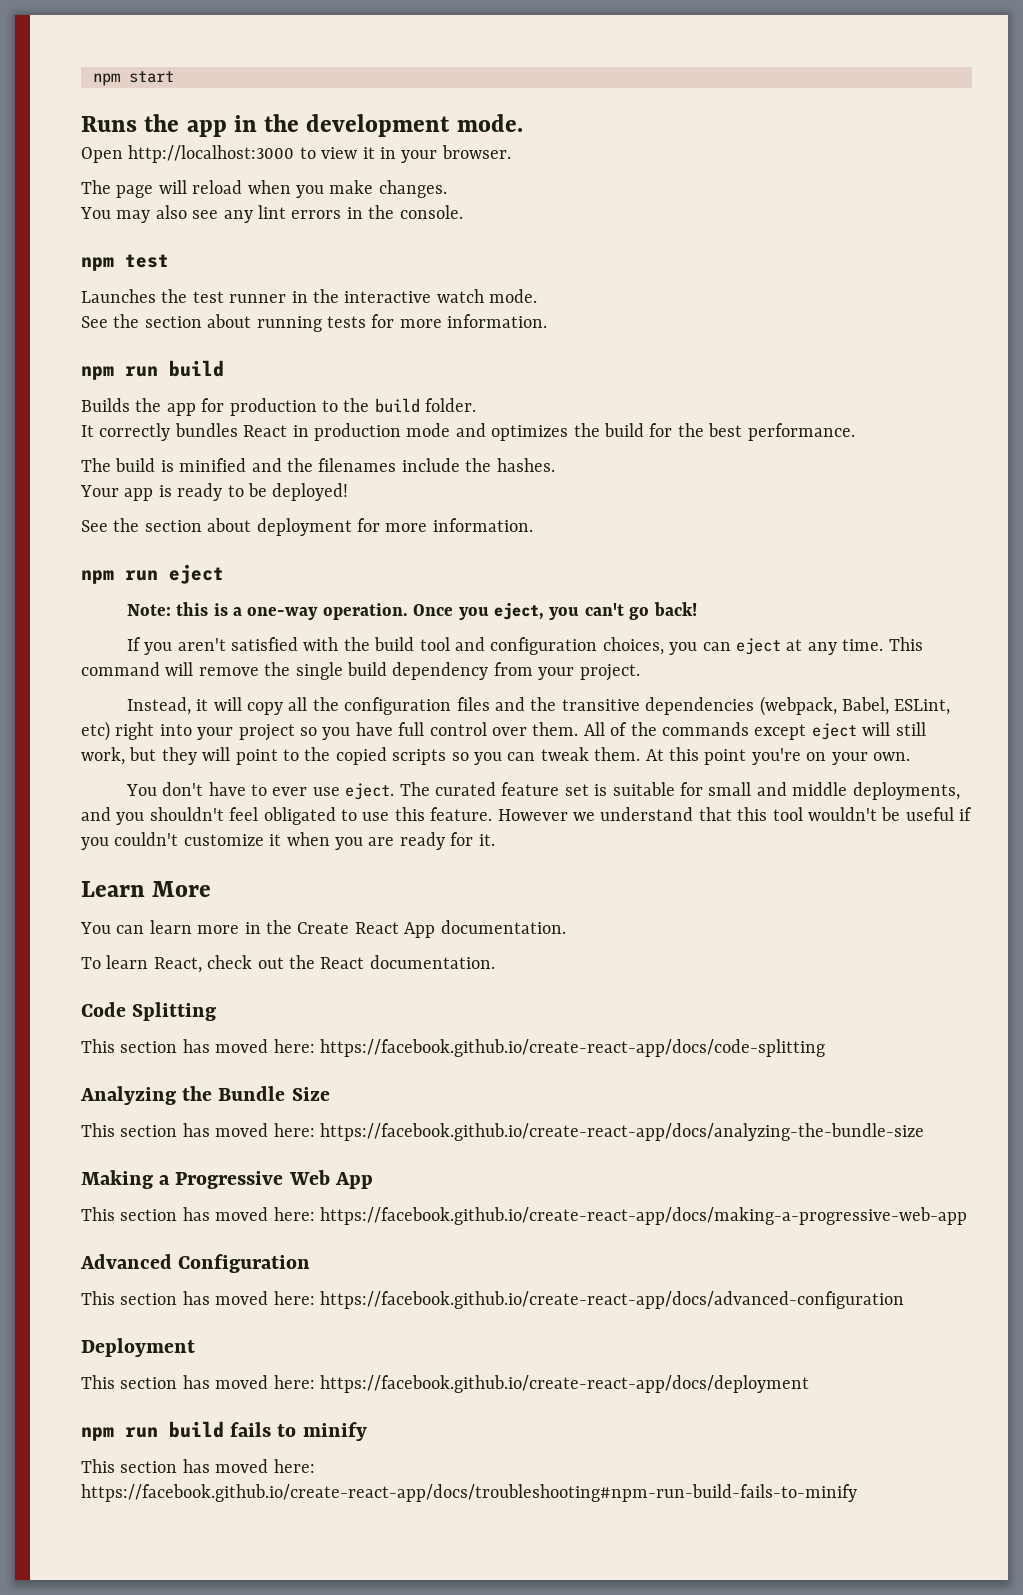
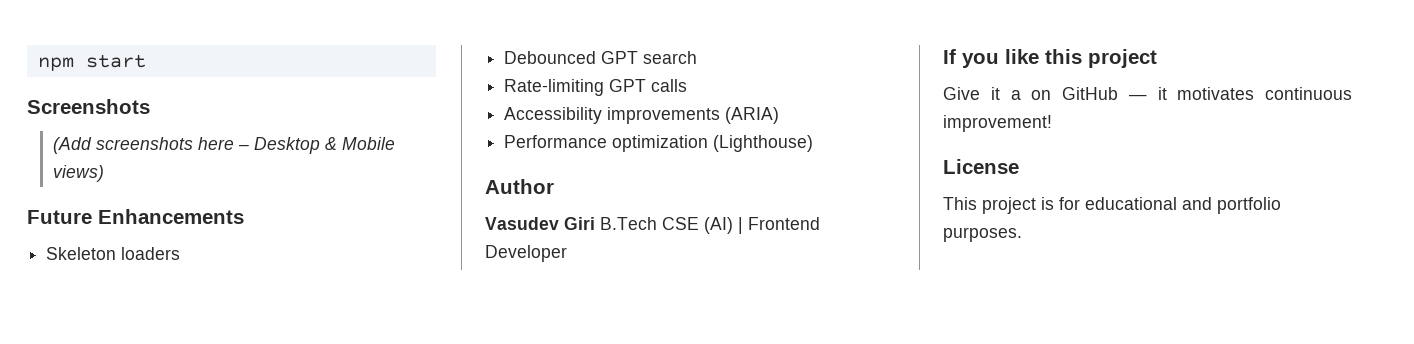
[81,114,523,137] [81,145,511,163] [81,180,447,198] [80,205,463,223] [81,254,169,271] [81,289,538,303] [81,314,548,332] [81,360,224,380] [81,398,477,416] [81,423,855,441] [81,458,555,472] [80,483,349,501] [81,518,533,536] [81,564,224,584] [126,602,697,620] [126,637,923,655] [81,662,640,681] [126,696,951,716] [81,721,926,741] [81,747,910,765] [125,782,960,800] [81,807,973,825] [81,832,495,850] [81,881,212,897] [80,920,566,938] [81,955,495,973] [81,1002,217,1021] [81,1039,825,1057] [80,1086,330,1105] [81,1123,924,1141] [81,1170,373,1189] [81,1207,967,1225] [80,1254,311,1273] [81,1291,904,1309] [81,1338,195,1357] [81,1375,809,1393] [81,1421,367,1441] [81,1459,315,1473] [81,1484,857,1502] Runs the app in the development mode. // Open http://localhost:3000 to view it in your browser. // The page will reload when you make changes. // You may also see any lint errors in the console. // npm test // Launches the test runner in the interactive watch mode. // See the section about running tests for more information. // npm run build // Builds the app for production to the build folder. // It correctly bundles React in production mode and optimizes the build for the best performance. // The build is minified and the filenames include the hashes. // Your app is ready to be deployed! // See the section about deployment for more information. // npm run eject // Note: this is a one-way operation. Once you eject, you can't go back! // If you aren't satisfied with the build tool and configuration choices, you can eject at any time. This command will remove the single build dependency from your project. // Instead, it will copy all the configuration files and the transitive dependencies (webpack, Babel, ESLint, etc) right into your project so you have full control over them. All of the commands except eject will still work, but they will point to the copied scripts so you can tweak them. At this point you're on your own. // You don't have to ever use eject. The curated feature set is suitable for small and middle deployments, and you shouldn't feel obligated to use this feature. However we understand that this tool wouldn't be useful if you couldn't customize it when you are ready for it. // Learn More // You can learn more in the Create React App documentation. // To learn React, check out the React documentation. // Code Splitting // This section has moved here: https://facebook.github.io/create-react-app/docs/code-splitting // Analyzing the Bundle Size // This section has moved here: https://facebook.github.io/create-react-app/docs/analyzing-the-bundle-size // Making a Progressive Web App // This section has moved here: https://facebook.github.io/create-react-app/docs/making-a-progressive-web-app // Advanced Configuration // This section has moved here: https://facebook.github.io/create-react-app/docs/advanced-configuration // Deployment // This section has moved here: https://facebook.github.io/create-react-app/docs/deployment // npm run build fails to minify // This section has moved here: https://facebook.github.io/create-react-app/docs/troubleshooting#npm-run-build-fails-to-minify -> [27,99,150,114] [52,137,395,154] [52,165,104,182] [27,209,244,224] [46,247,181,260] [504,51,698,64] [504,79,688,96] [504,107,780,124] [504,135,814,152] [485,179,554,194] [485,217,820,234] [485,245,567,262] [943,49,1157,68] [943,87,1352,100] [943,115,1052,132] [943,159,1019,174] [943,197,1281,214] [943,227,1022,242] Screenshots // (Add screenshots here – Desktop & Mobile views) // Future Enhancements // Skeleton loaders // Debounced GPT search // Rate-limiting GPT calls // Accessibility improvements (ARIA) // Performance optimization (Lighthouse) // Author // Vasudev Giri B.Tech CSE (AI) | Frontend Developer // If you like this project // Give it a on GitHub — it motivates continuous improvement! // License // This project is for educational and portfolio purposes.

